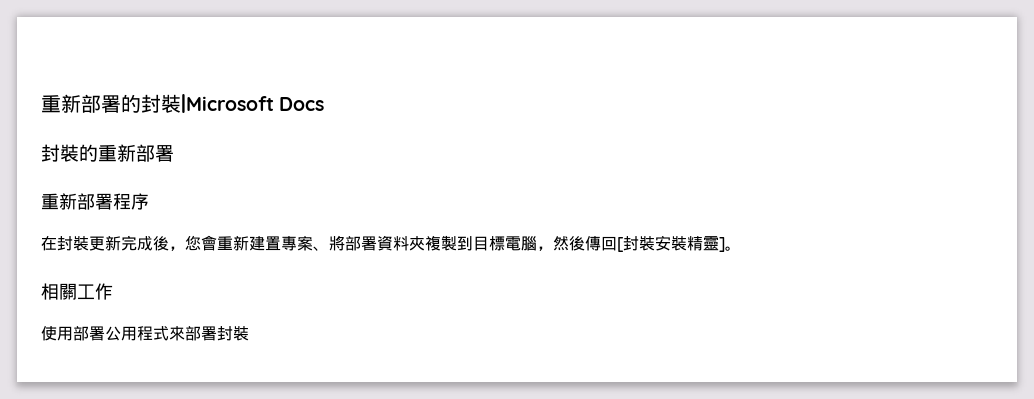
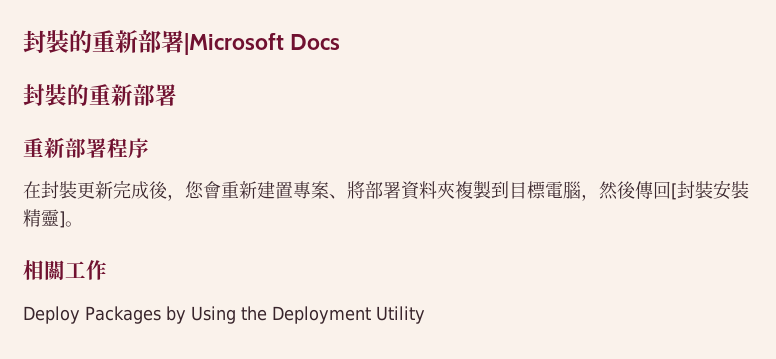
[41,94,181,113] 重新部署的封裝 -> [23,30,184,53] 封裝的重新部署
[41,326,249,341] 使用部署公用程式來部署封裝 -> [23,306,425,324] Deploy Packages by Using the Deployment Utility

